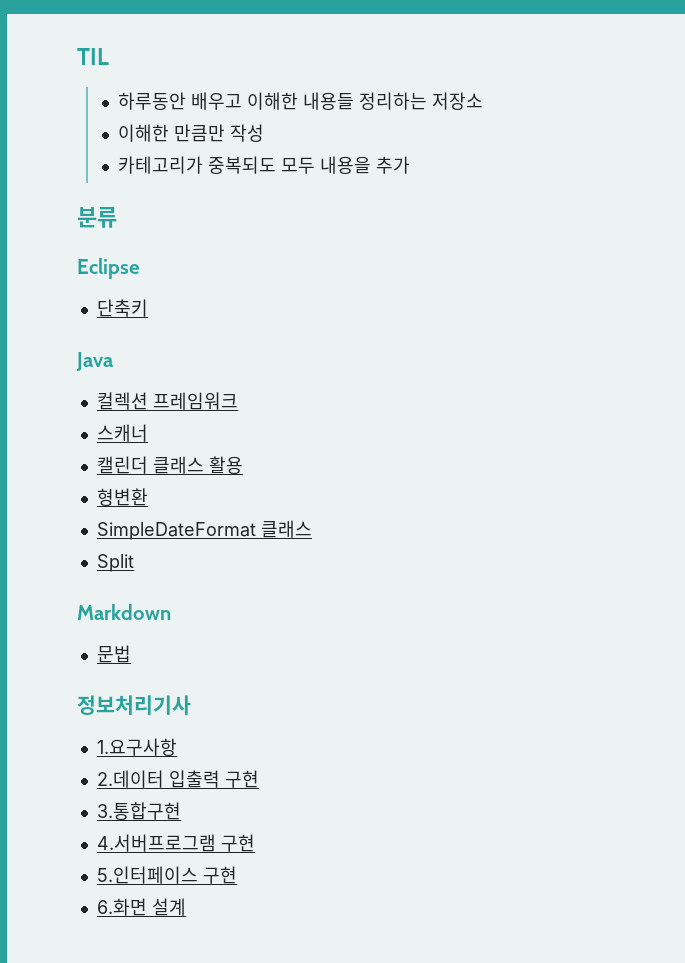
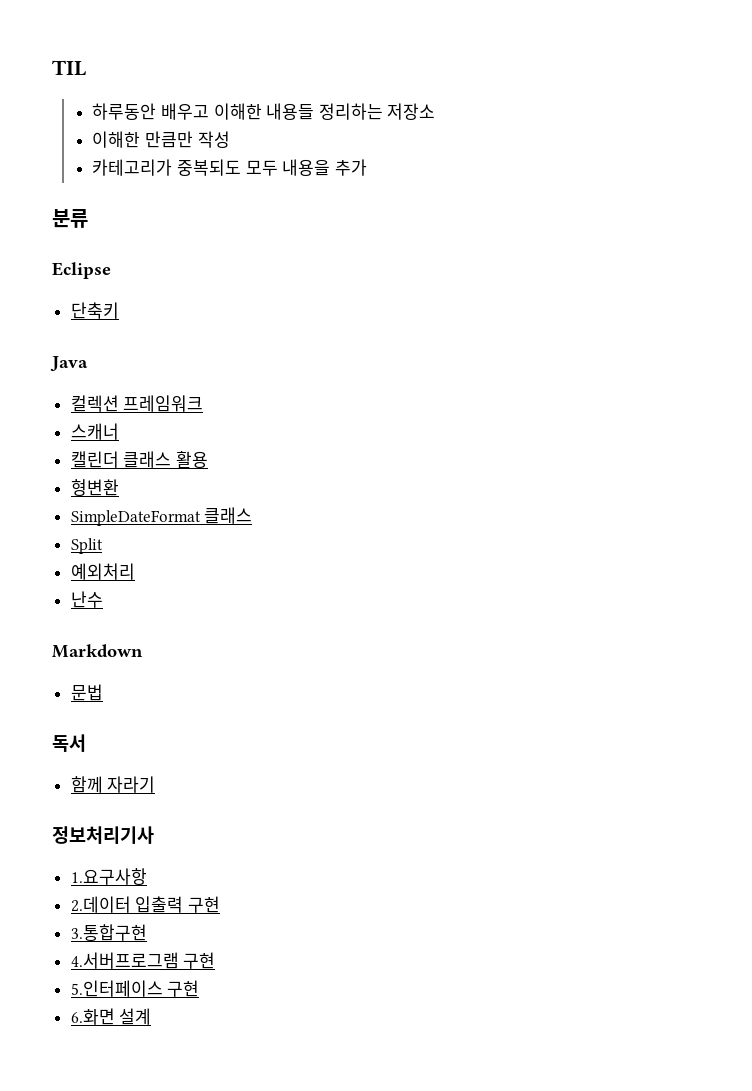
(134, 563) none -> [70,563,135,580] [70,591,103,608] // 예외처리 // 난수
(131, 654) none -> [52,734,86,752] [70,776,156,793] // 독서 // 함께 자라기

